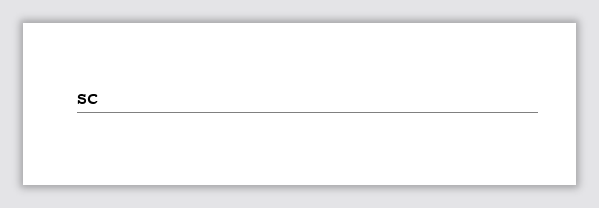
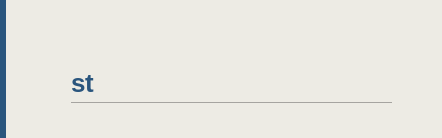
[77,94,98,104] sc -> [71,75,94,92] st

